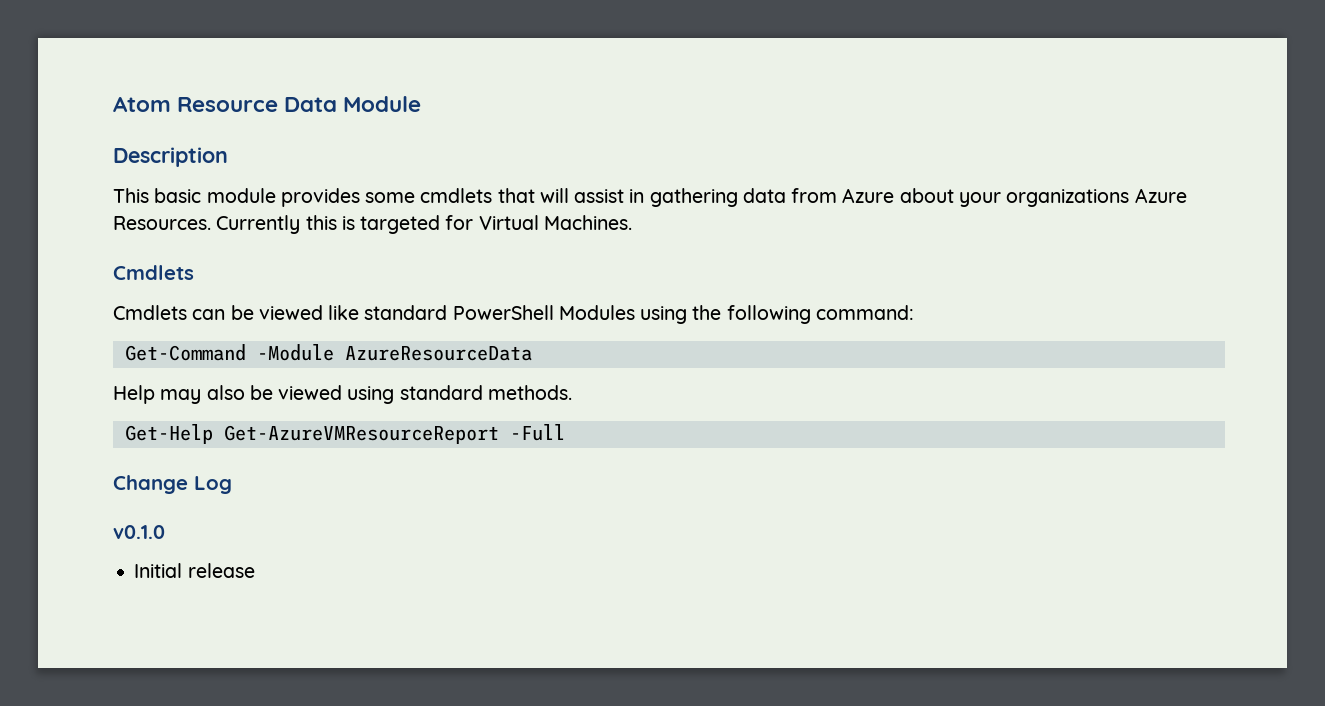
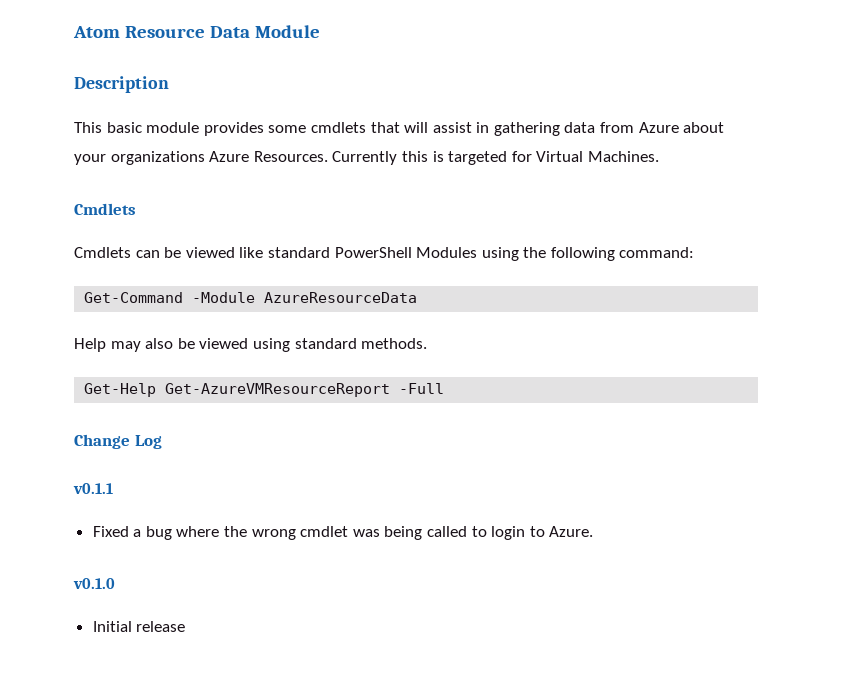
(232, 485) none -> [73,483,113,494] [92,526,594,540] // v0.1.1 // Fixed a bug where the wrong cmdlet was being called to login to Azure.

